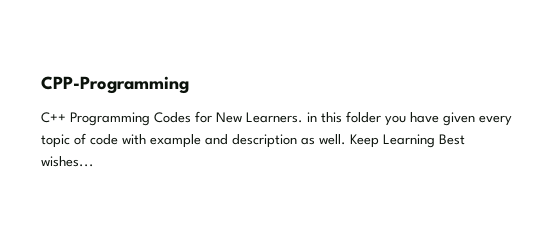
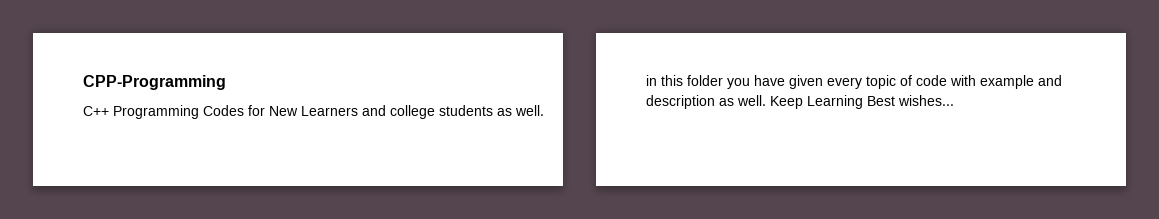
[246,112,303,123] Learners. -> [301,105,544,119] Learners and college students as well.

